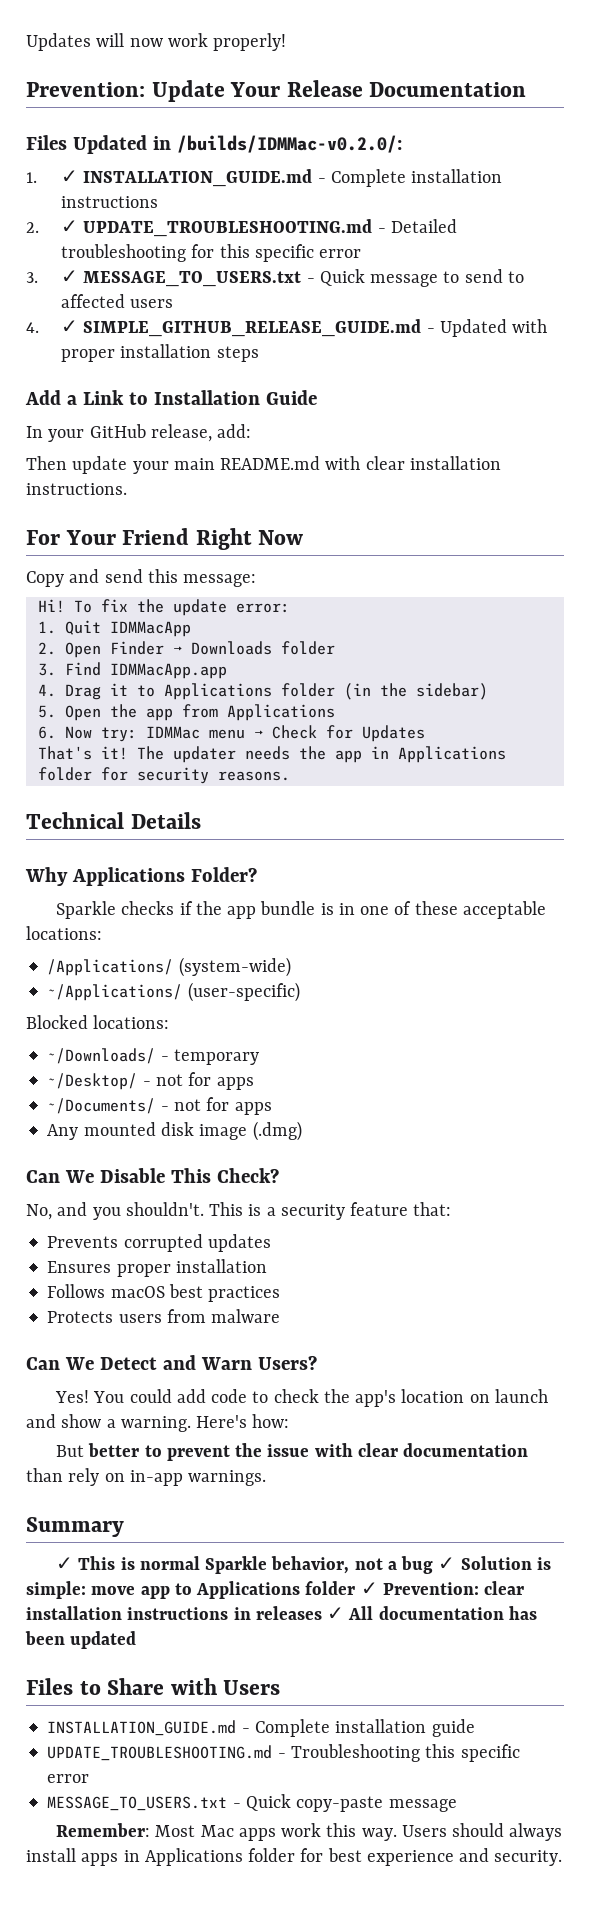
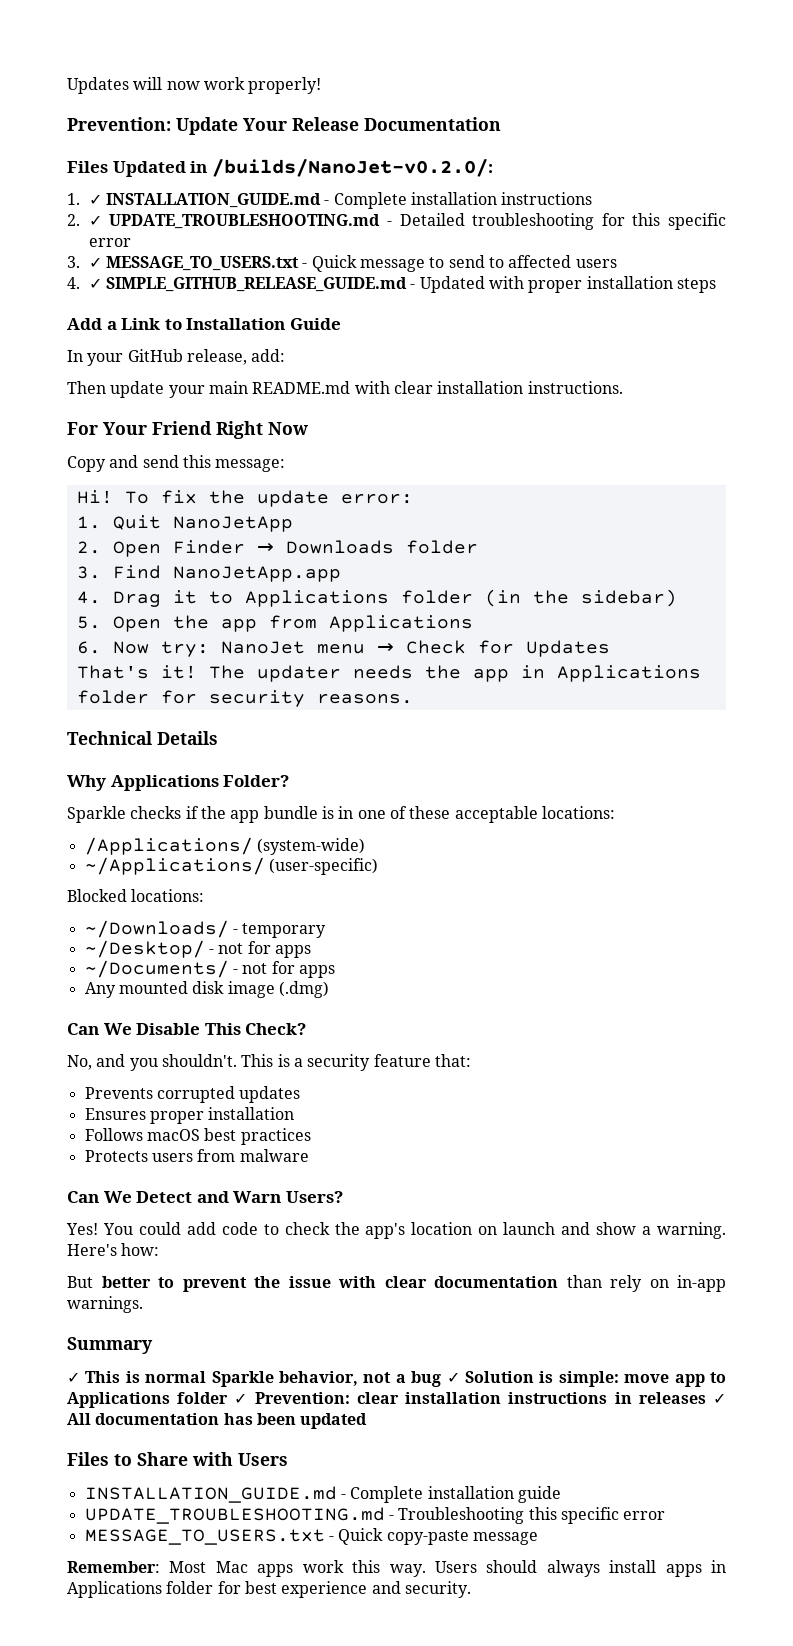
[176,135,402,153] /builds/IDMMac-v0.2.0/: -> [211,159,493,177] /builds/NanoJet-v0.2.0/:
[109,621,191,637] IDMMacApp -> [172,516,293,532] NanoJetApp
[109,663,227,679] IDMMacApp.app -> [172,566,341,582] NanoJetApp.app
[145,726,200,739] IDMMac -> [220,641,305,654] NanoJet

